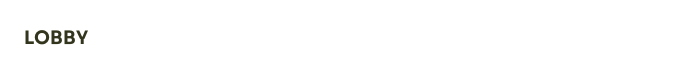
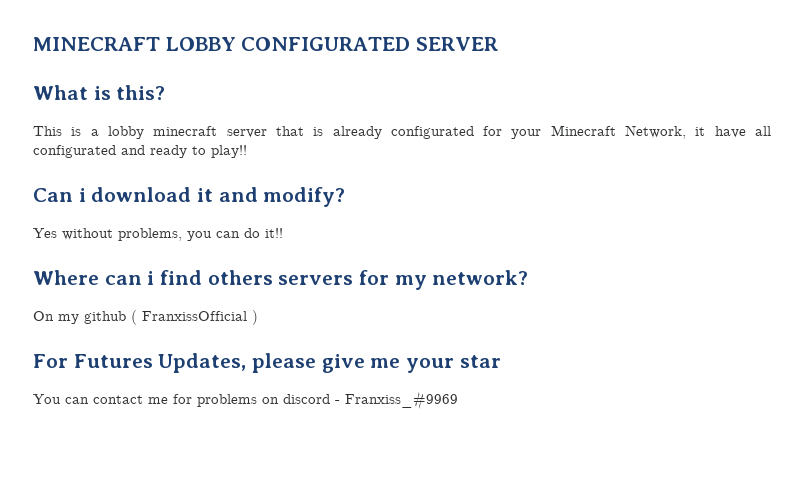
[24,30,88,45] LOBBY -> [33,37,498,51] [33,85,166,100] [33,125,771,139] [33,145,247,158] [33,187,346,207] [33,228,283,241] [33,270,529,290] [33,310,258,325] [33,353,501,373] [33,391,458,410] MINECRAFT LOBBY CONFIGURATED SERVER // What is this? // This is a lobby minecraft server that is already configurated for your Minecraft Network, it have all configurated and ready to play!! // Can i download it and modify? // Yes without problems, you can do it!! // Where can i find others servers for my network? // On my github ( FranxissOfficial ) // For Futures Updates, please give me your star // You can contact me for problems on discord - Franxiss_#9969

